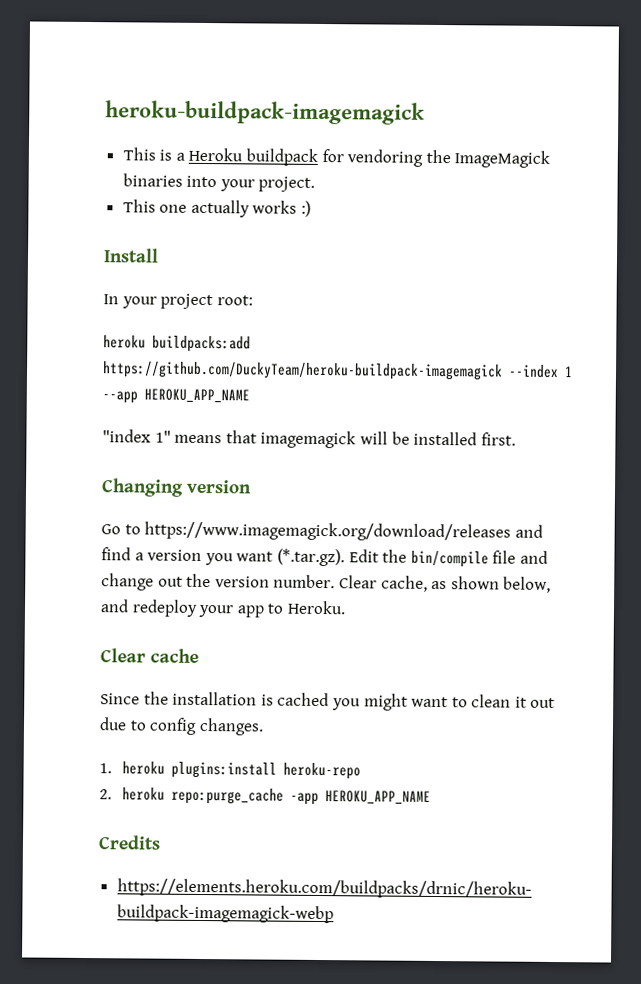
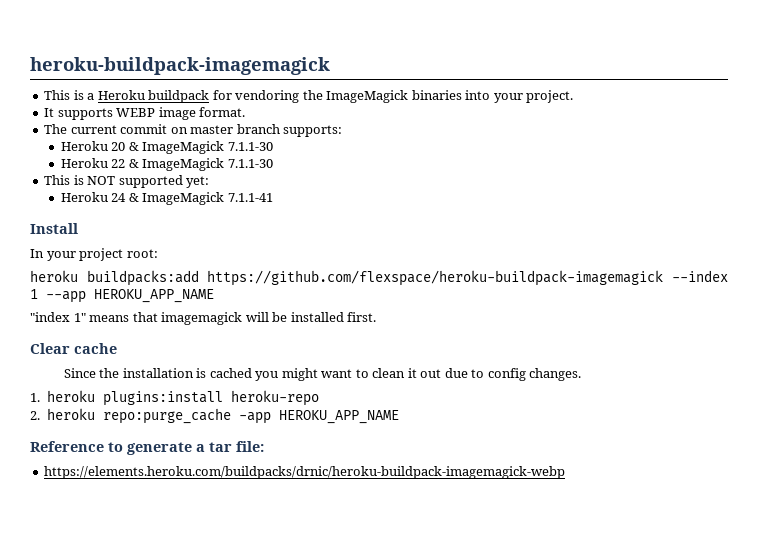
[122,199,312,218] This one actually works :) -> [44,107,246,120] [44,124,343,137] [60,141,273,154] [60,158,273,171] [44,175,210,188] [60,192,273,205] It supports WEBP image format. // The current commit on master branch supports: // Heroku 20 & ImageMagick 7.1.1-30 // Heroku 22 & ImageMagick 7.1.1-30 // This is NOT supported yet: // Heroku 24 & ImageMagick 7.1.1-41
[102,361,503,381] https://github.com/DuckyTeam/heroku-buildpack-imagemagick -> [207,270,664,286] https://github.com/flexspace/heroku-buildpack-imagemagick
[101,478,252,497] [101,521,543,542] [101,547,548,568] [101,573,552,593] [100,599,346,618] // Changing version // Go to https://www.imagemagick.org/download/releases and find a version you want (*.tar.gz). Edit the bin/compile file and change out the version number. Clear cache, as shown below, and redeploy your app to Heroku. -> (377, 317) none
[98,835,161,850] Credits -> [30,441,264,455] Reference to generate a tar file:

